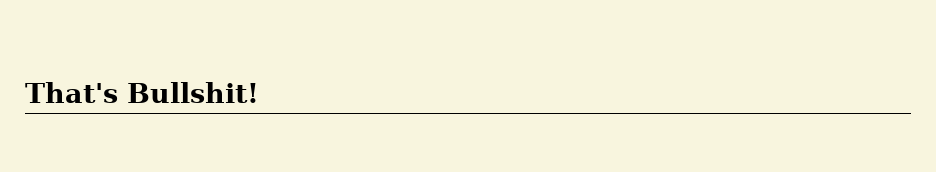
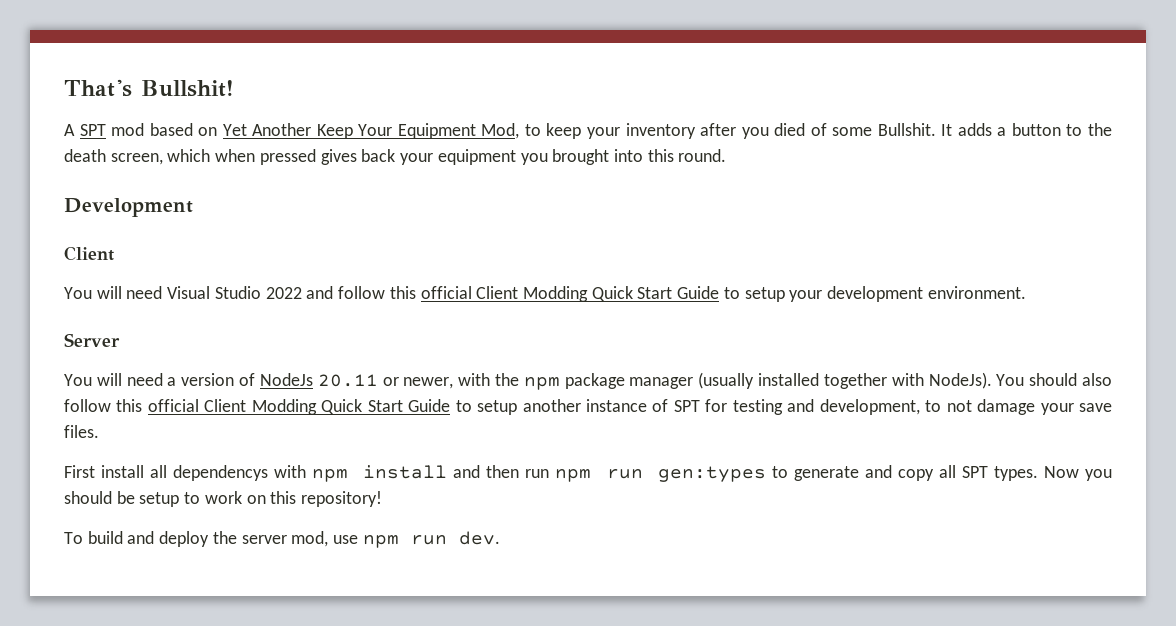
(259, 92) none -> [64,123,1113,139] [64,149,727,165] [64,198,193,217] [64,246,114,261] [64,286,1026,302] [64,333,120,347] [64,372,1113,390] [64,399,1113,415] [64,425,99,438] [64,465,1113,482] [64,491,383,507] [64,531,500,548] // A SPT mod based on Yet Another Keep Your Equipment Mod, to keep your inventory after you died of some Bullshit. It adds a button to the death screen, which when pressed gives back your equipment you brought into this round. // Development // Client // You will need Visual Studio 2022 and follow this official Client Modding Quick Start Guide to setup your development environment. // Server // You will need a version of NodeJs 20.11 or newer, with the npm package manager (usually installed together with NodeJs). You should also follow this official Client Modding Quick Start Guide to setup another instance of SPT for testing and development, to not damage your save files. // First install all dependencys with npm install and then run npm run gen:types to generate and copy all SPT types. Now you should be setup to work on this repository! // To build and deploy the server mod, use npm run dev.

